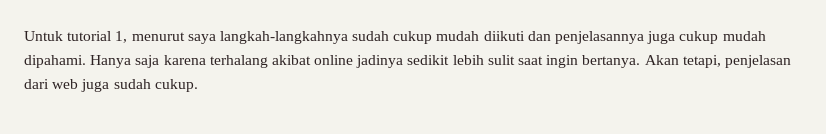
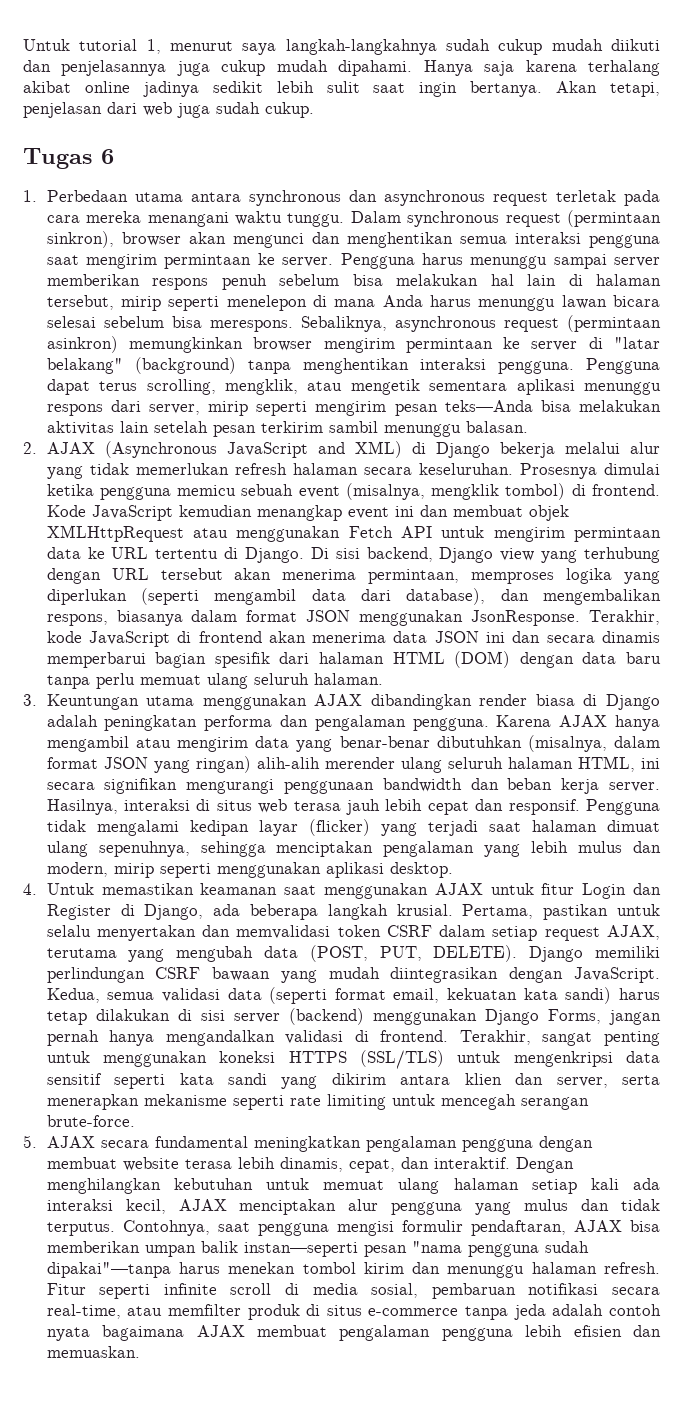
(198, 85) none -> [23,148,114,169] [23,190,660,206] [46,210,661,227] [46,231,660,248] [46,253,660,269] [46,274,661,290] [46,295,660,311] [46,315,661,332] [46,336,660,353] [46,357,660,374] [46,379,661,395] [46,400,661,416] [46,421,528,437] [23,441,660,458] [46,463,660,479] [46,483,660,500] [46,505,569,521] [46,525,661,542] [46,547,660,563] [46,568,660,584] [46,588,661,605] [46,610,660,626] [46,631,661,647] [46,651,661,668] [46,673,383,689] [23,694,660,710] [46,715,660,731] [46,735,660,752] [46,756,660,773] [46,778,660,794] [46,799,660,815] [46,819,660,836] [46,841,661,857] [46,862,453,878] [23,883,661,899] [46,904,660,920] [46,925,660,941] [46,945,660,962] [46,967,660,983] [46,987,660,1004] [46,1008,661,1025] [46,1030,660,1046] [46,1050,660,1069] [46,1073,660,1089] [46,1094,589,1110] [46,1115,135,1127] [23,1135,593,1152] [46,1157,574,1173] [46,1178,660,1194] [46,1199,661,1215] [46,1220,660,1236] [46,1241,589,1257] [46,1262,660,1278] [46,1283,660,1299] [46,1304,661,1320] [46,1325,661,1341] [46,1346,140,1358] // Tugas 6 // 1. Perbedaan utama antara synchronous dan asynchronous request terletak pada cara mereka menangani waktu tunggu. Dalam synchronous request (permintaan sinkron), browser akan mengunci dan menghentikan semua interaksi pengguna saat mengirim permintaan ke server. Pengguna harus menunggu sampai server memberikan respons penuh sebelum bisa melakukan hal lain di halaman tersebut, mirip seperti menelepon di mana Anda harus menunggu lawan bicara selesai sebelum bisa merespons. Sebaliknya, asynchronous request (permintaan asinkron) memungkinkan browser mengirim permintaan ke server di "latar belakang" (background) tanpa menghentikan interaksi pengguna. Pengguna dapat terus scrolling, mengklik, atau mengetik sementara aplikasi menunggu respons dari server, mirip seperti mengirim pesan teks—Anda bisa melakukan aktivitas lain setelah pesan terkirim sambil menunggu balasan. // 2. AJAX (Asynchronous JavaScript and XML) di Django bekerja melalui alur yang tidak memerlukan refresh halaman secara keseluruhan. Prosesnya dimulai ketika pengguna memicu sebuah event (misalnya, mengklik tombol) di frontend. Kode JavaScript kemudian menangkap event ini dan membuat objek XMLHttpRequest atau menggunakan Fetch API untuk mengirim permintaan data ke URL tertentu di Django. Di sisi backend, Django view yang terhubung dengan URL tersebut akan menerima permintaan, memproses logika yang diperlukan (seperti mengambil data dari database), dan mengembalikan respons, biasanya dalam format JSON menggunakan JsonResponse. Terakhir, kode JavaScript di frontend akan menerima data JSON ini dan secara dinamis memperbarui bagian spesifik dari halaman HTML (DOM) dengan data baru tanpa perlu memuat ulang seluruh halaman. // 3. Keuntungan utama menggunakan AJAX dibandingkan render biasa di Django adalah peningkatan performa dan pengalaman pengguna. Karena AJAX hanya mengambil atau mengirim data yang benar-benar dibutuhkan (misalnya, dalam format JSON yang ringan) alih-alih merender ulang seluruh halaman HTML, ini secara signifikan mengurangi penggunaan bandwidth dan beban kerja server. Hasilnya, interaksi di situs web terasa jauh lebih cepat dan responsif. Pengguna tidak mengalami kedipan layar (flicker) yang terjadi saat halaman dimuat ulang sepenuhnya, sehingga menciptakan pengalaman yang lebih mulus dan modern, mirip seperti menggunakan aplikasi desktop. // 4. Untuk memastikan keamanan saat menggunakan AJAX untuk fitur Login dan Register di Django, ada beberapa langkah krusial. Pertama, pastikan untuk selalu menyertakan dan memvalidasi token CSRF dalam setiap request AJAX, terutama yang mengubah data (POST, PUT, DELETE). Django memiliki perlindungan CSRF bawaan yang mudah diintegrasikan dengan JavaScript. Kedua, semua validasi data (seperti format email, kekuatan kata sandi) harus tetap dilakukan di sisi server (backend) menggunakan Django Forms, jangan pernah hanya mengandalkan validasi di frontend. Terakhir, sangat penting untuk menggunakan koneksi HTTPS (SSL/TLS) untuk mengenkripsi data sensitif seperti kata sandi yang dikirim antara klien dan server, serta menerapkan mekanisme seperti rate limiting untuk mencegah serangan brute-force. // 5. AJAX secara fundamental meningkatkan pengalaman pengguna dengan membuat website terasa lebih dinamis, cepat, dan interaktif. Dengan menghilangkan kebutuhan untuk memuat ulang halaman setiap kali ada interaksi kecil, AJAX menciptakan alur pengguna yang mulus dan tidak terputus. Contohnya, saat pengguna mengisi formulir pendaftaran, AJAX bisa memberikan umpan balik instan—seperti pesan "nama pengguna sudah dipakai"—tanpa harus menekan tombol kirim dan menunggu halaman refresh. Fitur seperti infinite scroll di media sosial, pembaruan notifikasi secara real-time, atau memfilter produk di situs e-commerce tanpa jeda adalah contoh nyata bagaimana AJAX membuat pengalaman pengguna lebih efisien dan memuaskan.

